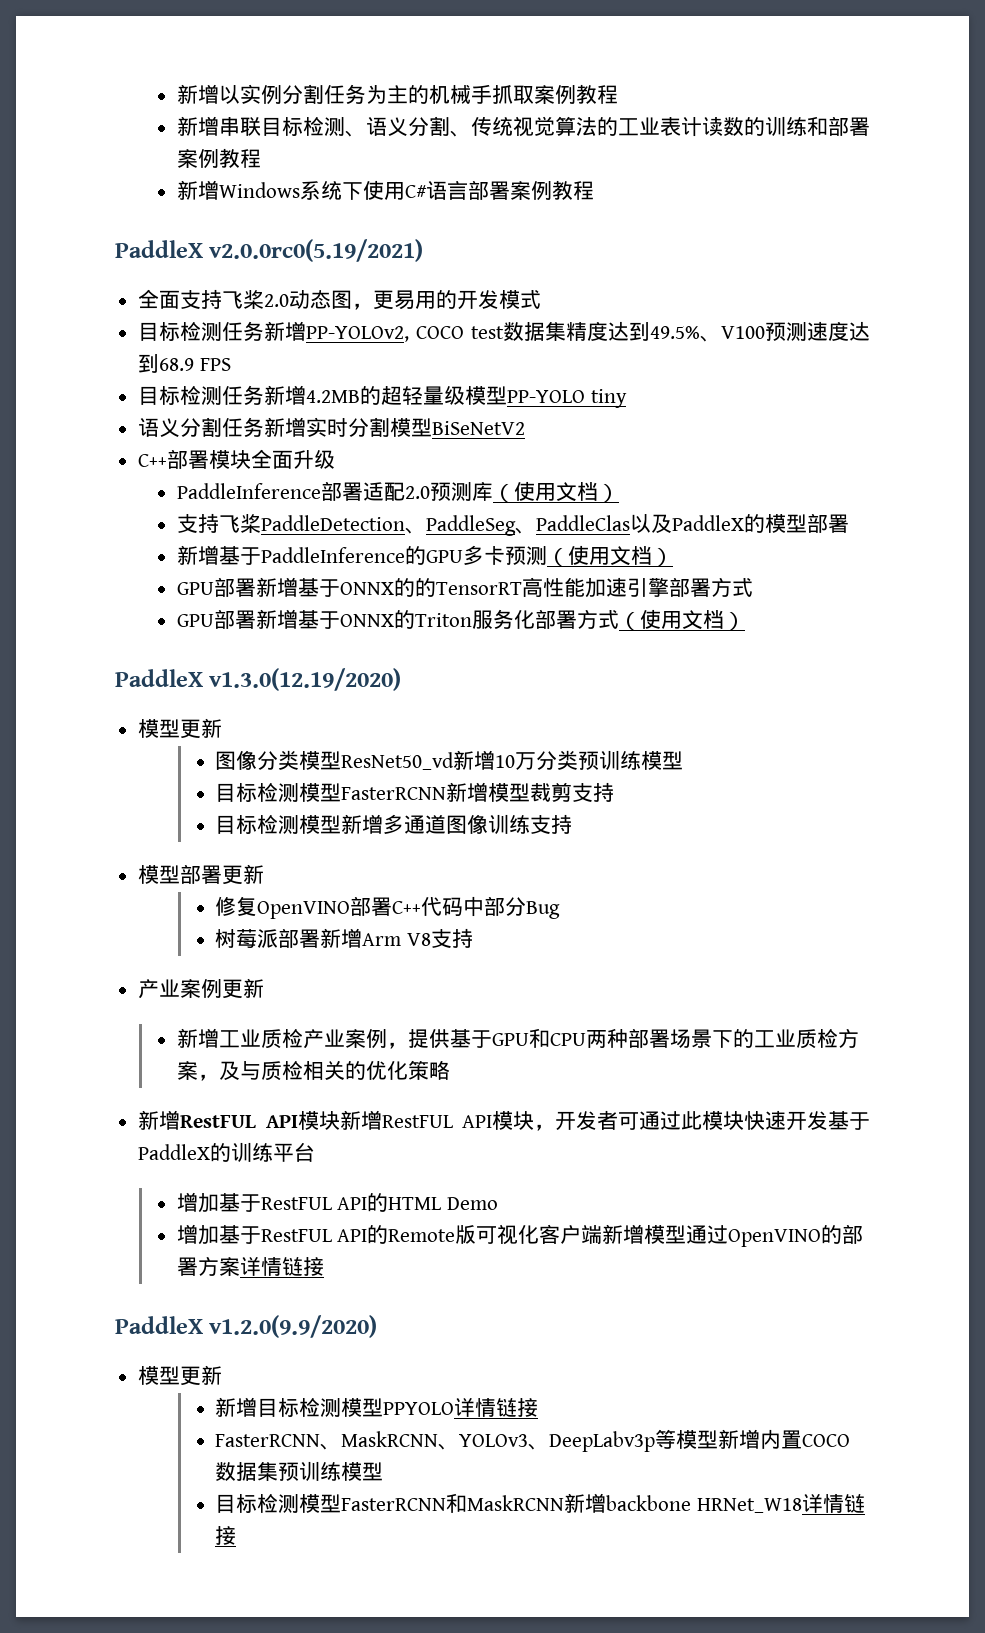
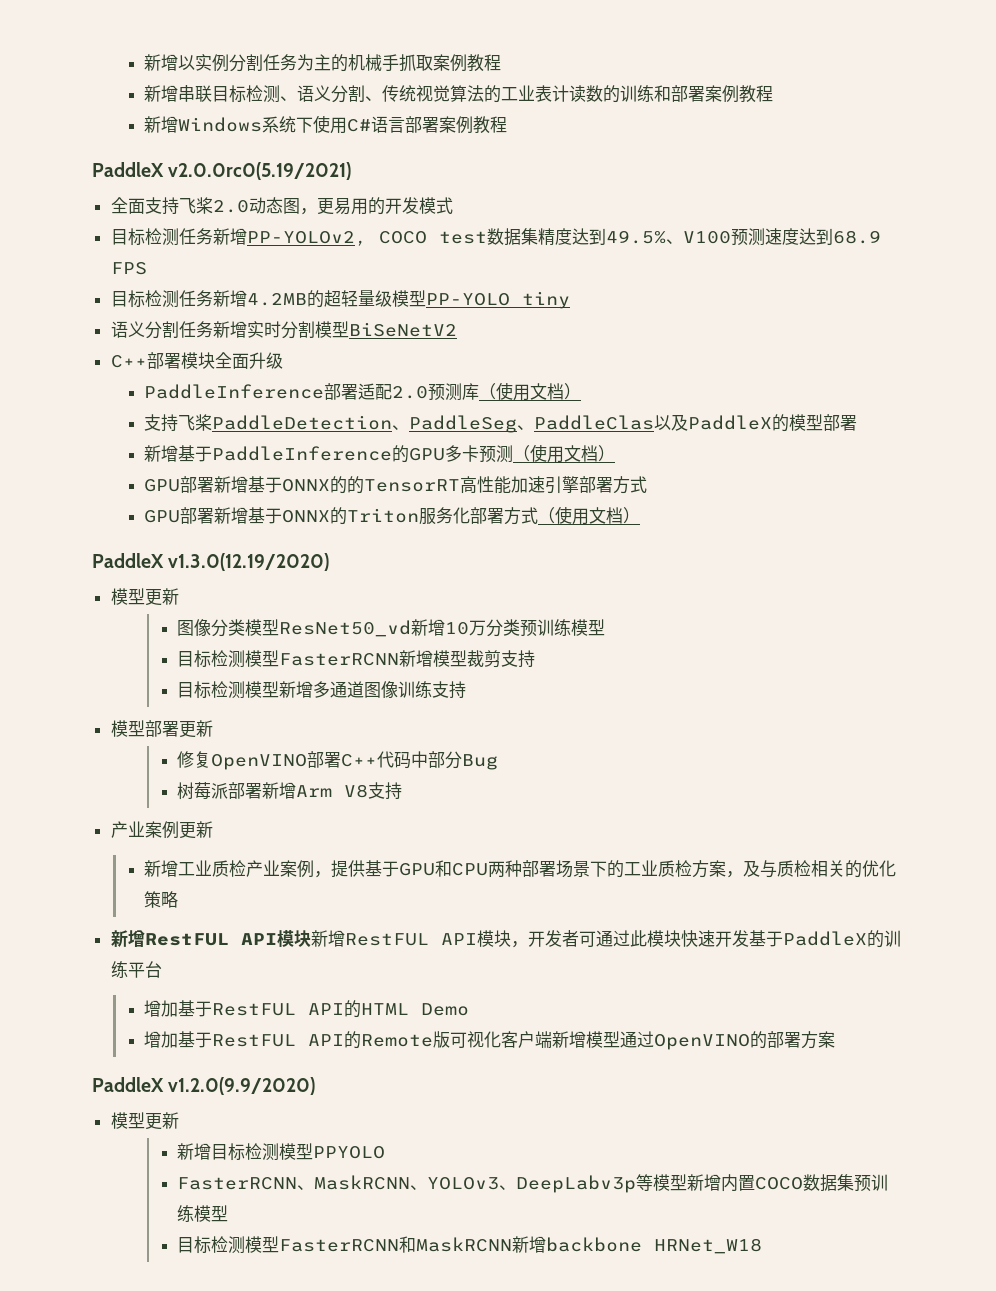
[239,1256,324,1276] 详情链接 -> (835, 1039) none
[454,1397,539,1417] 详情链接 -> (386, 1152) none
[802,1493,866,1513] [215,1526,237,1545] 详情链接 -> (763, 1246) none

